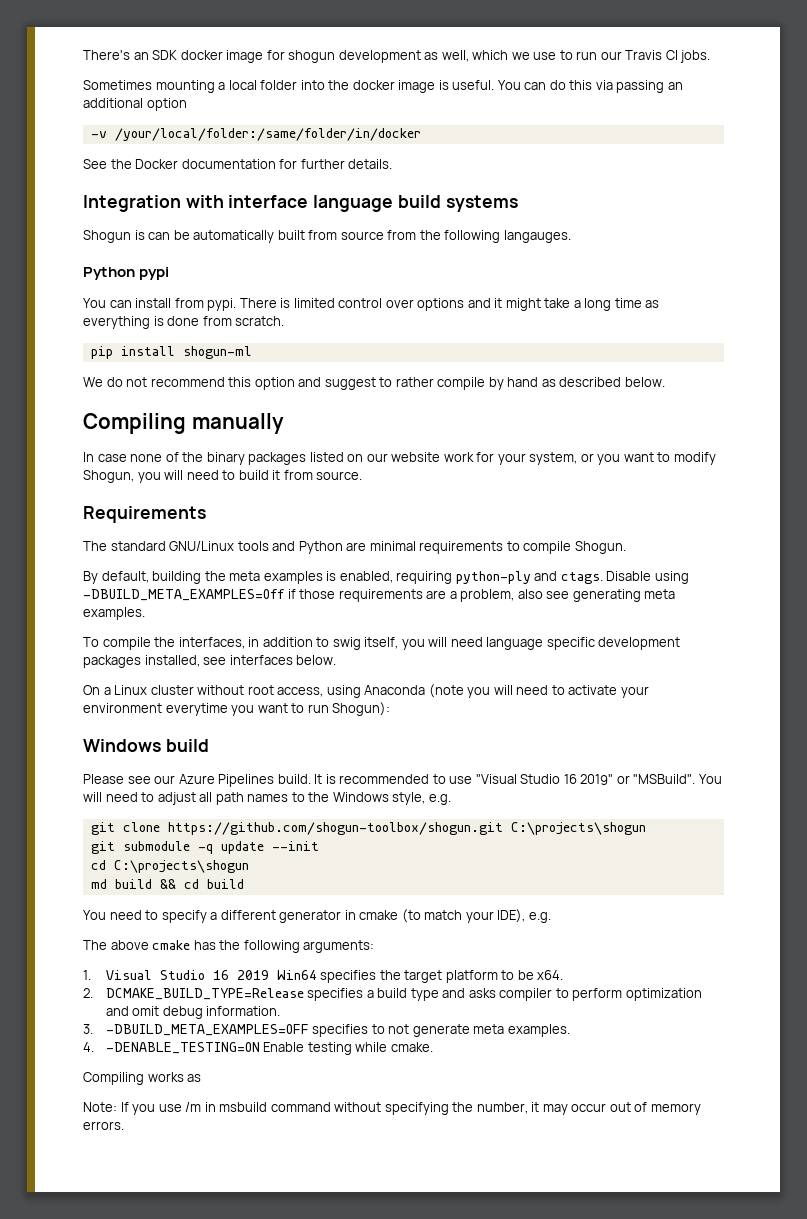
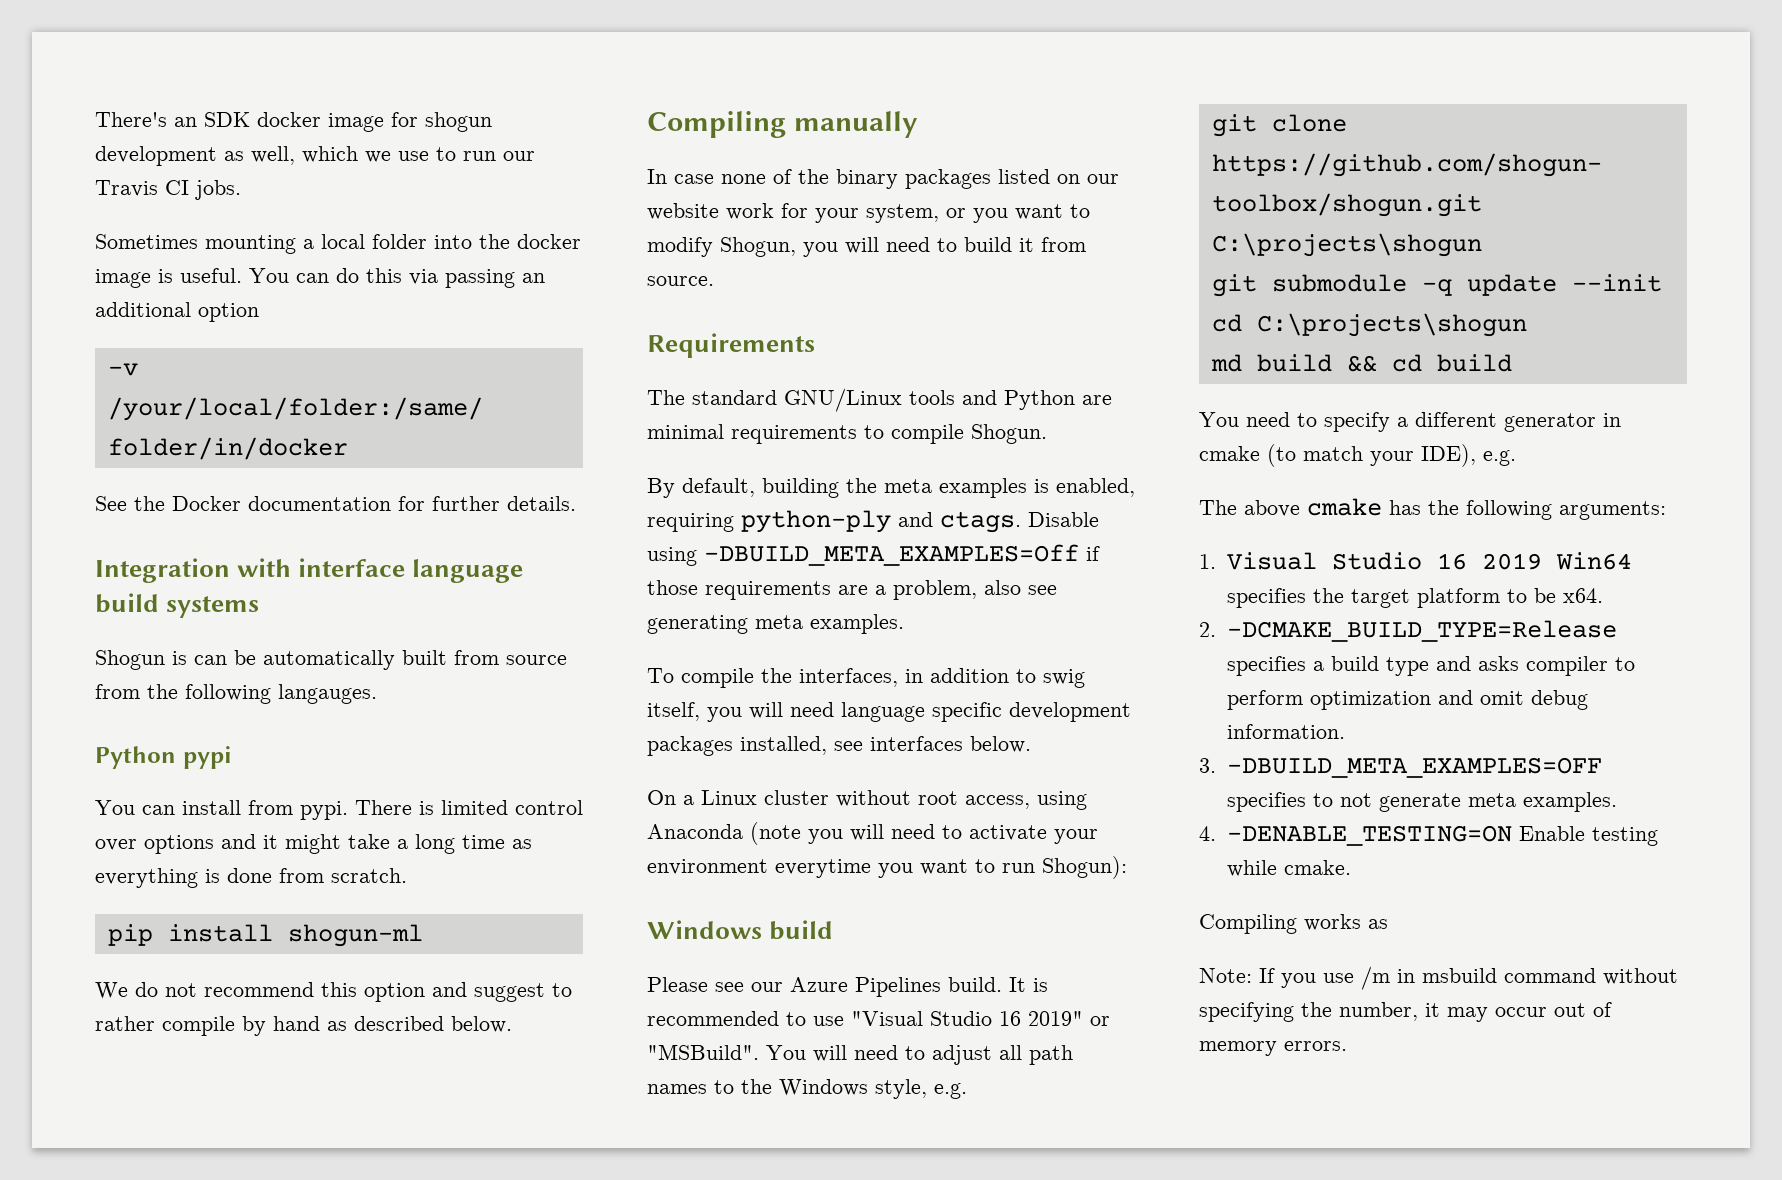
[105,988,304,1000] DCMAKE_BUILD_TYPE=Release -> [1226,620,1617,642] -DCMAKE_BUILD_TYPE=Release

